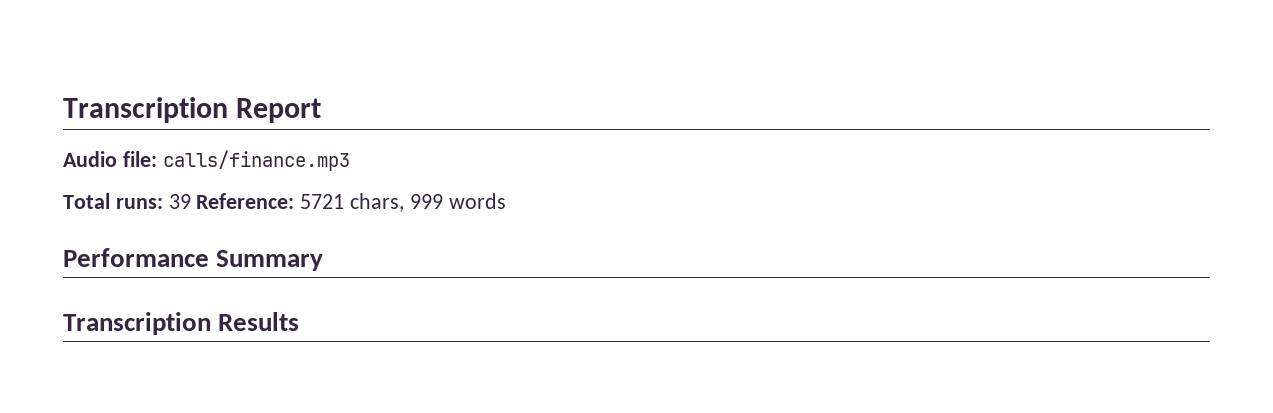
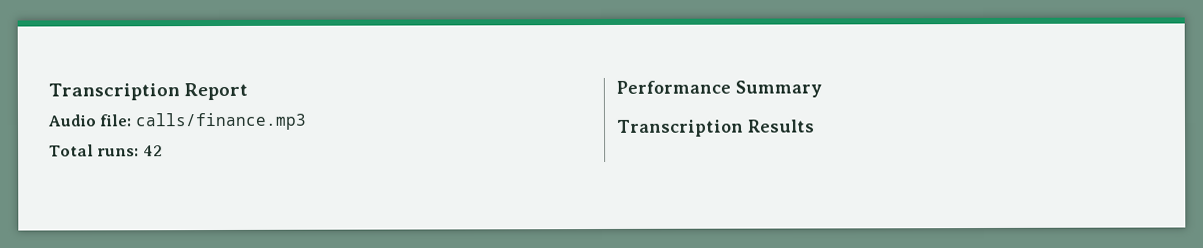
[168,193,506,212] 39 Reference: 5721 chars, 999 words -> [142,145,163,157] 42

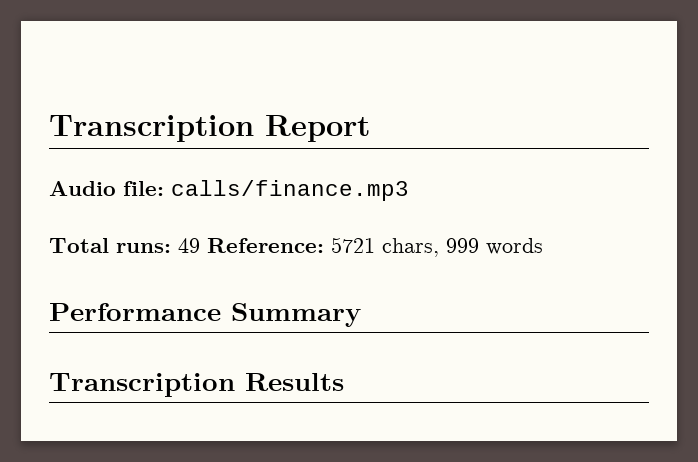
[142,145,163,157] 42 -> [178,237,543,257] 49 Reference: 5721 chars, 999 words

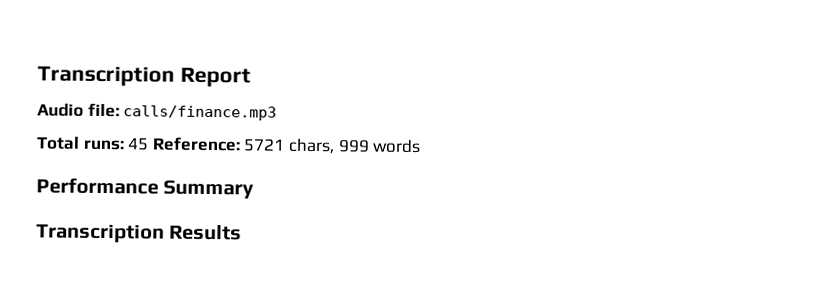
[178,238,200,253] 49 -> [127,137,150,151] 45

